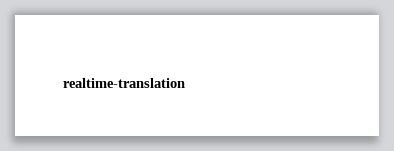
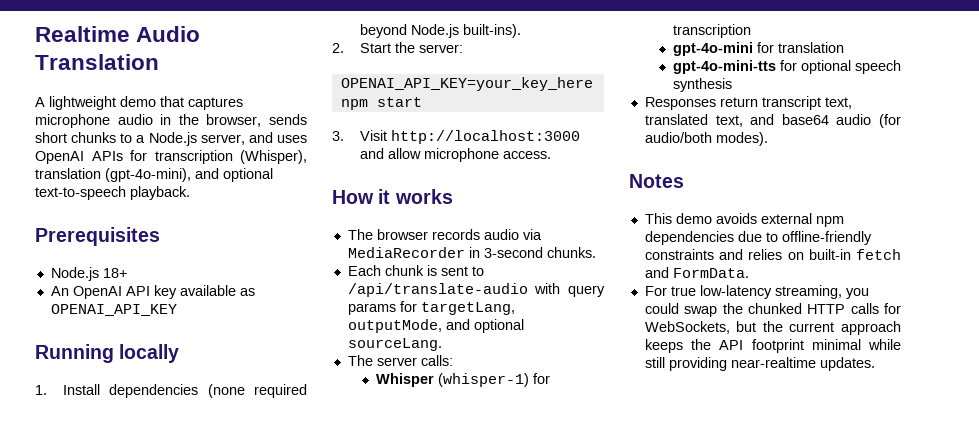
[63,78,185,88] realtime-translation -> [35,26,201,42] [35,54,159,70] [35,96,243,110] [35,114,307,128] [35,132,307,146] [35,150,307,164] [35,168,273,182] [35,186,190,200] [35,227,160,246] [50,267,127,281] [50,285,255,299] [50,304,177,316] [35,344,180,363] [35,384,307,398] [359,24,521,38] [332,42,463,53] [340,77,593,91] [340,97,422,110] [332,130,580,144] [359,148,551,162] [332,189,453,204] [347,229,542,240] [347,247,596,258] [347,265,484,276] [347,283,605,297] [347,301,515,315] [347,319,524,333] [347,338,442,351] [347,355,453,366] [375,373,550,387] [672,24,751,38] [672,42,844,56] [672,60,901,74] [672,78,732,92] [644,96,852,110] [644,114,901,128] [644,132,768,146] [629,174,684,188] [644,213,844,227] [644,231,872,245] [644,249,901,260] [644,267,749,278] [644,285,869,299] [644,303,901,317] [644,321,901,335] [644,339,901,353] [644,357,875,371] Realtime Audio Translation // A lightweight demo that captures microphone audio in the browser, sends short chunks to a Node.js server, and uses OpenAI APIs for transcription (Whisper), translation (gpt-4o-mini), and optional text-to-speech playback. // Prerequisites // Node.js 18+ // An OpenAI API key available as OPENAI_API_KEY // Running locally // 1. Install dependencies (none required beyond Node.js built-ins). // 2. Start the server: // OPENAI_API_KEY=your_key_here npm start // 3. Visit http://localhost:3000 and allow microphone access. // How it works // The browser records audio via MediaRecorder in 3-second chunks. // Each chunk is sent to /api/translate-audio with query params for targetLang, outputMode, and optional sourceLang. // The server calls: // Whisper (whisper-1) for transcription // gpt-4o-mini for translation // gpt-4o-mini-tts for optional speech synthesis // Responses return transcript text, translated text, and base64 audio (for audio/both modes). // Notes // This demo avoids external npm dependencies due to offline-friendly constraints and relies on built-in fetch and FormData. // For true low-latency streaming, you could swap the chunked HTTP calls for WebSockets, but the current approach keeps the API footprint minimal while still providing near-realtime updates.

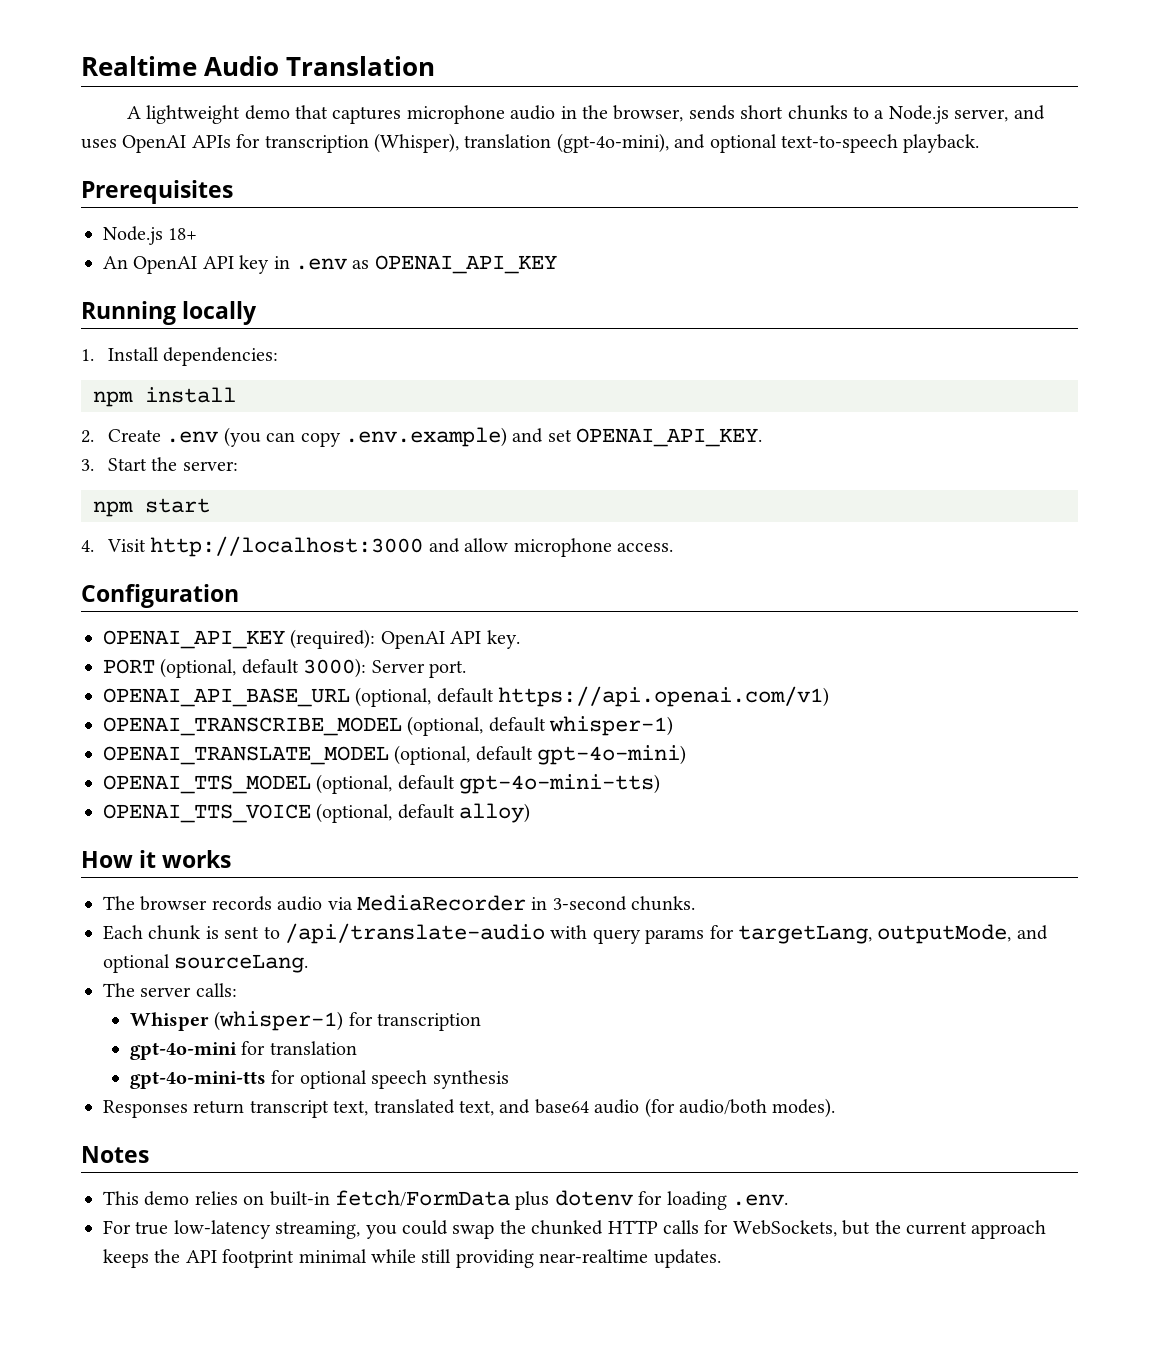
[179,285,236,296] available -> [273,256,347,270] in .env
[109,384,307,398] [359,24,521,38] [332,43,344,53] dependencies (none required beyond Node.js built-ins). // 2. -> [163,347,279,366] [93,387,236,407] [81,427,763,447] [81,459,94,471] dependencies: // npm install // 2. Create .env (you can copy .env.example) and set OPENAI_API_KEY. // 3.
[340,77,593,91] OPENAI_API_KEY=your_key_here -> (238, 466) none
[332,131,344,141] 3. -> [81,540,94,552] 4.
(551, 155) none -> [81,584,239,608] [103,629,520,649] [103,658,466,678] [103,686,830,707] [103,716,674,736] [103,745,687,765] [103,774,661,794] [103,803,531,823] // Configuration // OPENAI_API_KEY (required): OpenAI API key. // PORT (optional, default 3000): Server port. // OPENAI_API_BASE_URL (optional, default https://api.openai.com/v1) // OPENAI_TRANSCRIBE_MODEL (optional, default whisper-1) // OPENAI_TRANSLATE_MODEL (optional, default gpt-4o-mini) // OPENAI_TTS_MODEL (optional, default gpt-4o-mini-tts) // OPENAI_TTS_VOICE (optional, default alloy)
[715,213,844,227] [644,231,872,245] [644,249,901,260] [644,267,749,278] avoids external npm dependencies due to offline-friendly constraints and relies on built-in fetch and FormData. -> [194,1190,788,1210] relies on built-in fetch/FormData plus dotenv for loading .env.

